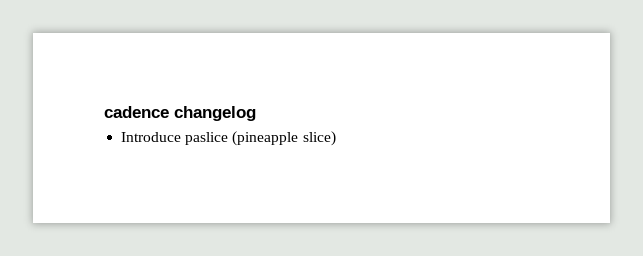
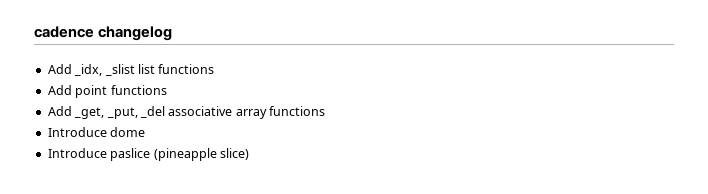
(256, 113) none -> [47,64,215,76] [47,85,167,98] [47,106,325,119] [47,127,146,137] // Add _idx, _slist list functions // Add point functions // Add _get, _put, _del associative array functions // Introduce dome

